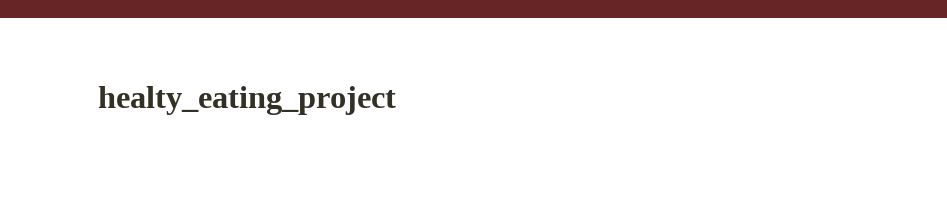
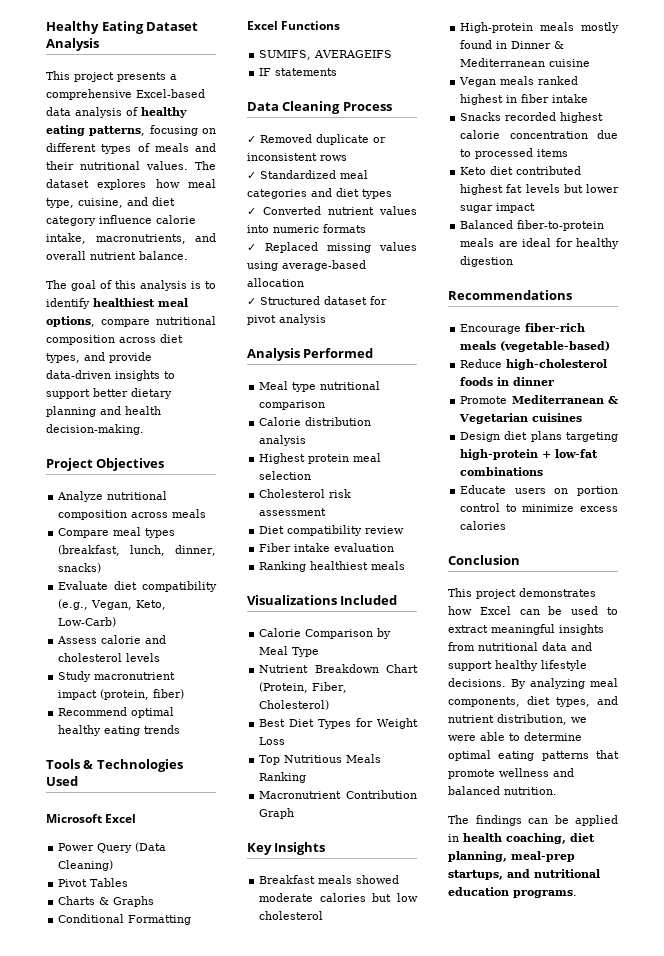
[98,86,396,115] healty_eating_project -> [46,21,199,34] [46,38,99,51] [46,71,177,82] [46,89,205,100] [46,107,187,118] [46,125,217,136] [46,143,216,154] [46,161,216,170] [46,179,216,190] [46,197,175,208] [46,215,196,226] [46,233,216,244] [46,251,188,260] [46,280,216,291] [46,298,188,309] [46,316,216,327] [46,334,183,345] [46,352,152,363] [46,370,175,381] [46,388,172,399] [46,406,161,417] [46,424,144,435] [46,458,165,471] [57,491,168,502] [58,509,207,520] [58,527,176,538] [58,545,217,556] [58,563,102,573] [58,581,217,592] [58,599,167,610] [58,617,117,627] [57,635,167,644] [58,653,161,662] [58,671,176,682] [58,689,185,700] [58,707,175,718] [58,725,181,736] [46,759,183,772] [46,776,78,786] [46,814,137,823] [58,842,167,853] [58,860,114,871] [58,878,129,887] [58,896,155,907] [58,914,192,925] [247,21,341,30] [259,50,393,60] [259,68,338,76] [247,101,392,114] [247,134,386,145] [247,153,347,161] [247,170,368,179] [247,188,392,199] [247,206,417,215] [247,224,366,233] [247,242,417,253] [247,260,366,271] [247,278,304,287] [247,296,387,305] [247,314,326,325] [247,348,374,361] [259,381,381,392] [259,400,326,410] [259,417,372,426] [259,435,307,446] [259,453,382,464] [259,471,312,480] [259,489,352,498] [259,508,327,516] [259,525,405,536] [259,543,395,552] [259,561,406,572] [247,595,398,605] [259,628,392,639] [259,646,320,657] [259,664,418,673] [259,682,348,693] [259,700,330,710] [259,718,418,729] [259,737,286,745] [259,754,382,765] [259,772,307,783] [259,790,417,799] [259,808,295,819] [247,842,326,855] [259,875,400,884] [259,893,418,902] [259,911,324,920] [460,22,619,33] [460,40,565,49] [460,58,591,67] [459,76,579,87] [460,94,589,105] [460,112,604,123] [460,130,618,139] [460,148,569,159] [460,166,582,175] [460,184,619,195] [460,203,536,213] [460,220,605,231] [460,238,619,249] [460,256,514,267] [448,290,572,300] [460,323,586,334] [460,341,611,352] [460,359,608,370] [460,377,555,386] [460,395,618,404] [459,413,583,424] [460,431,618,442] [460,449,599,460] [460,467,544,476] [460,485,618,496] [460,503,618,512] [460,521,507,530] [448,555,520,565] [448,588,596,599] [448,606,618,615] [448,624,604,635] [448,642,592,651] [448,660,587,671] [448,678,618,689] [448,696,618,707] [448,714,587,725] [448,732,582,741] [448,750,619,761] [448,768,574,779] [448,786,557,795] [448,815,618,826] [448,833,595,844] [448,851,575,862] [448,869,600,880] [448,887,577,898] Healthy Eating Dataset Analysis // This project presents a comprehensive Excel-based data analysis of healthy eating patterns, focusing on different types of meals and their nutritional values. The dataset explores how meal type, cuisine, and diet category influence calorie intake, macronutrients, and overall nutrient balance. // The goal of this analysis is to identify healthiest meal options, compare nutritional composition across diet types, and provide data-driven insights to support better dietary planning and health decision-making. // Project Objectives // Analyze nutritional composition across meals // Compare meal types (breakfast, lunch, dinner, snacks) // Evaluate diet compatibility (e.g., Vegan, Keto, Low-Carb) // Assess calorie and cholesterol levels // Study macronutrient impact (protein, fiber) // Recommend optimal healthy eating trends // Tools & Technologies Used // Microsoft Excel // Power Query (Data Cleaning) // Pivot Tables // Charts & Graphs // Conditional Formatting // Excel Functions // SUMIFS, AVERAGEIFS // IF statements // Data Cleaning Process // ✓ Removed duplicate or inconsistent rows // ✓ Standardized meal categories and diet types // ✓ Converted nutrient values into numeric formats // ✓ Replaced missing values using average-based allocation // ✓ Structured dataset for pivot analysis // Analysis Performed // Meal type nutritional comparison // Calorie distribution analysis // Highest protein meal selection // Cholesterol risk assessment // Diet compatibility review // Fiber intake evaluation // Ranking healthiest meals // Visualizations Included // Calorie Comparison by Meal Type // Nutrient Breakdown Chart (Protein, Fiber, Cholesterol) // Best Diet Types for Weight Loss // Top Nutritious Meals Ranking // Macronutrient Contribution Graph // Key Insights // Breakfast meals showed moderate calories but low cholesterol // High-protein meals mostly found in Dinner & Mediterranean cuisine // Vegan meals ranked highest in fiber intake // Snacks recorded highest calorie concentration due to processed items // Keto diet contributed highest fat levels but lower sugar impact // Balanced fiber-to-protein meals are ideal for healthy digestion // Recommendations // Encourage fiber-rich meals (vegetable-based) // Reduce high-cholesterol foods in dinner // Promote Mediterranean & Vegetarian cuisines // Design diet plans targeting high-protein + low-fat combinations // Educate users on portion control to minimize excess calories // Conclusion // This project demonstrates how Excel can be used to extract meaningful insights from nutritional data and support healthy lifestyle decisions. By analyzing meal components, diet types, and nutrient distribution, we were able to determine optimal eating patterns that promote wellness and balanced nutrition. // The findings can be applied in health coaching, diet planning, meal-prep startups, and nutritional education programs.

